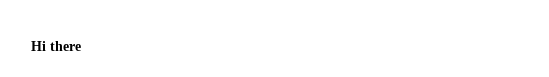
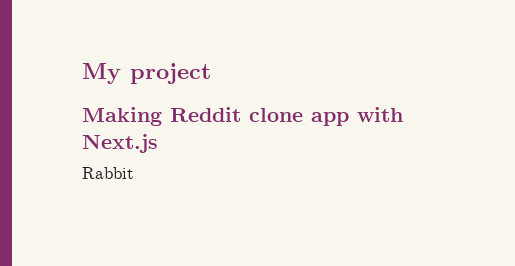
[31,41,81,51] Hi there -> [82,63,211,84] [82,107,403,126] [82,134,158,153] [82,167,134,179] My project // Making Reddit clone app with Next.js // Rabbit

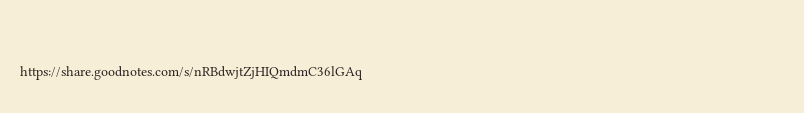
[82,63,211,84] [82,107,403,126] [82,134,158,153] [82,167,134,179] My project // Making Reddit clone app with Next.js // Rabbit -> [20,66,363,80] https://share.goodnotes.com/s/nRBdwjtZjHIQmdmC36lGAq

